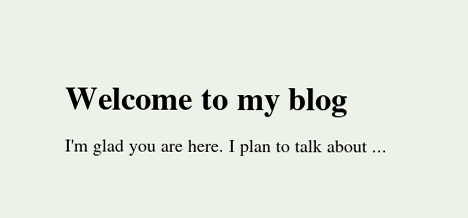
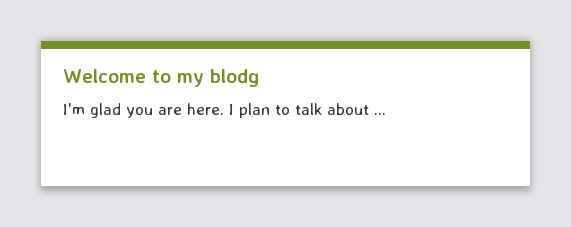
[287,88,349,118] blog -> [209,69,259,87] blodg

